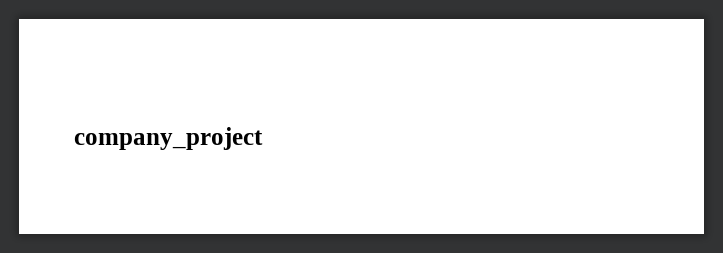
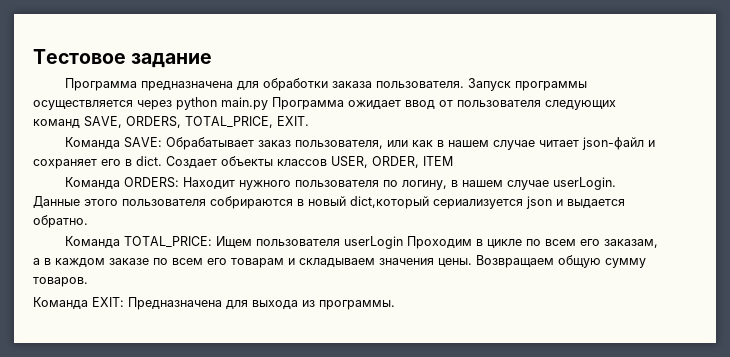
[74,127,263,150] company_project -> [33,49,213,68] [65,78,588,91] [33,97,616,110] [33,116,309,128] [65,137,656,150] [33,156,453,169] [65,177,617,190] [33,196,625,209] [33,215,88,228] [65,236,659,249] [33,255,646,268] [33,277,88,287] [33,297,395,310] Тестовое задание // Программа предназначена для обработки заказа пользователя. Запуск программы осуществляется через python main.py Программа ожидает ввод от пользователя следующих команд SAVE, ORDERS, TOTAL_PRICE, EXIT. // Команда SAVE: Обрабатывает заказ пользователя, или как в нашем случае читает json-файл и сохраняет его в dict. Создает объекты классов USER, ORDER, ITEM // Команда ORDERS: Находит нужного пользователя по логину, в нашем случае userLogin. Данные этого пользователя собрираются в новый dict,который сериализуется json и выдается обратно. // Команда TOTAL_PRICE: Ищем пользователя userLogin Проходим в цикле по всем его заказам, а в каждом заказе по всем его товарам и складываем значения цены. Возвращаем общую сумму товаров. // Команда EXIT: Предназначена для выхода из программы.

